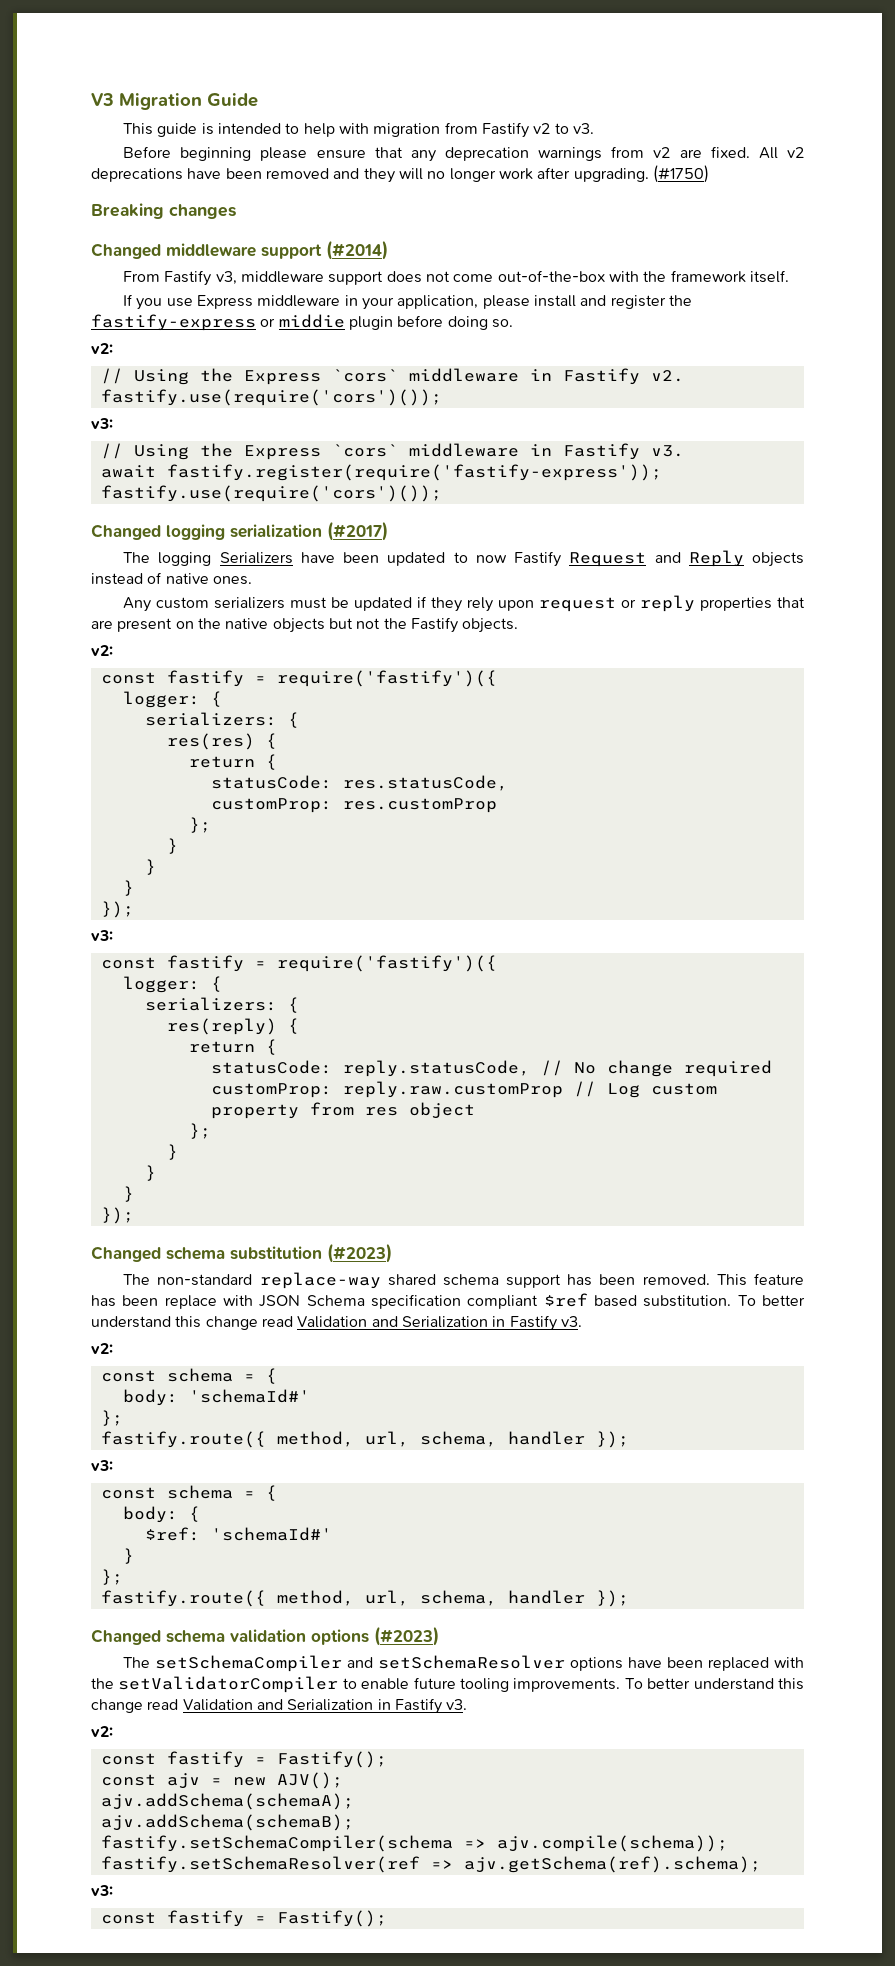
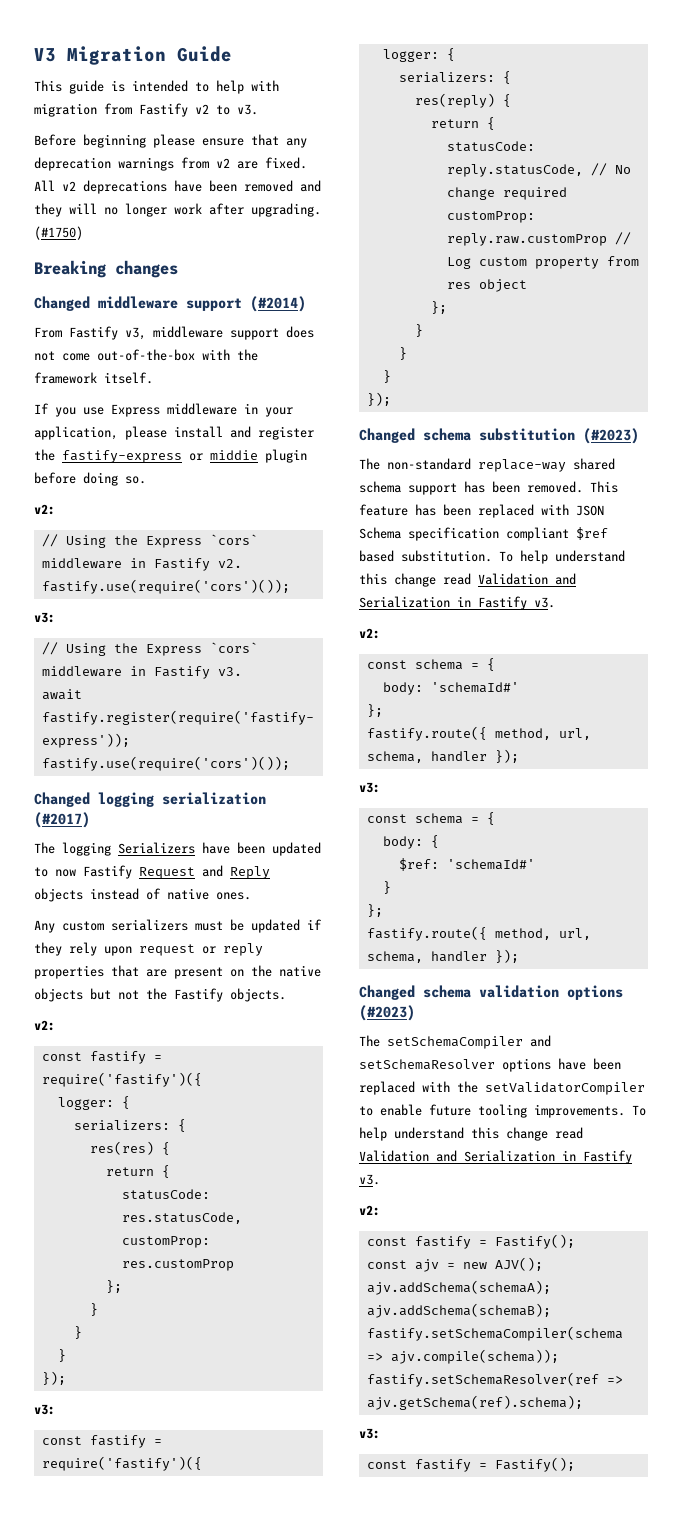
[164,1295,217,1309] replace -> [478,504,534,518] replaced
[762,1295,806,1306] better -> [520,550,548,564] help
[647,1678,691,1689] better -> [359,1127,387,1141] help

